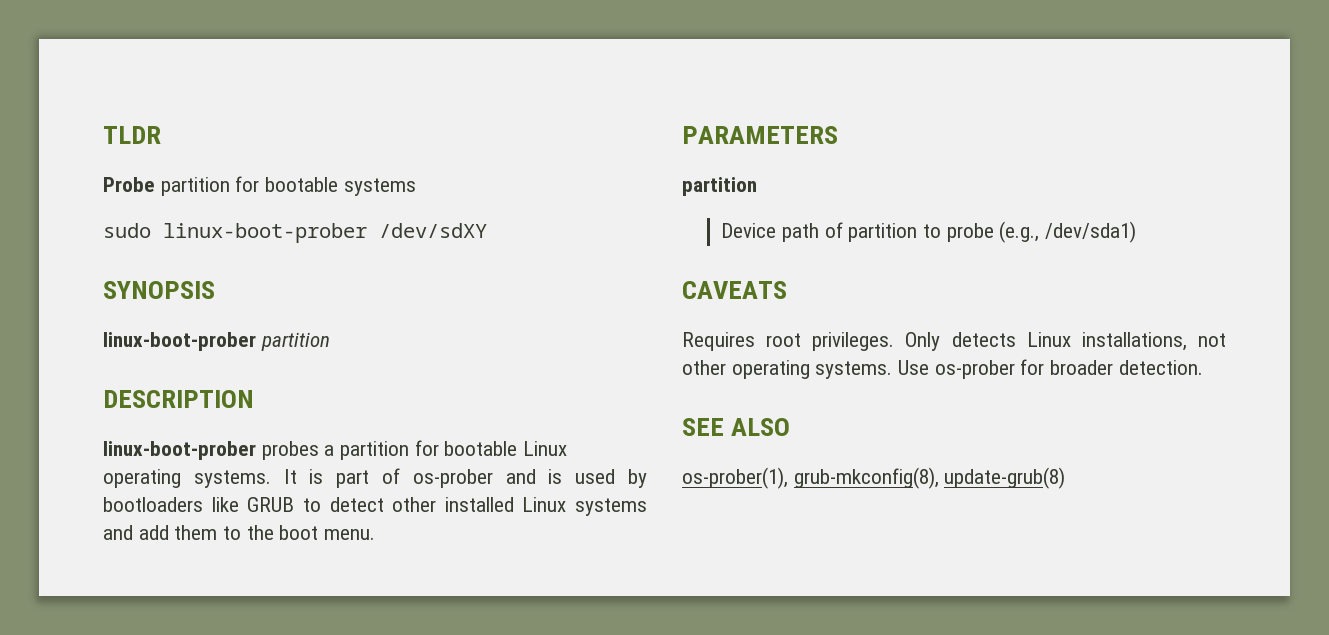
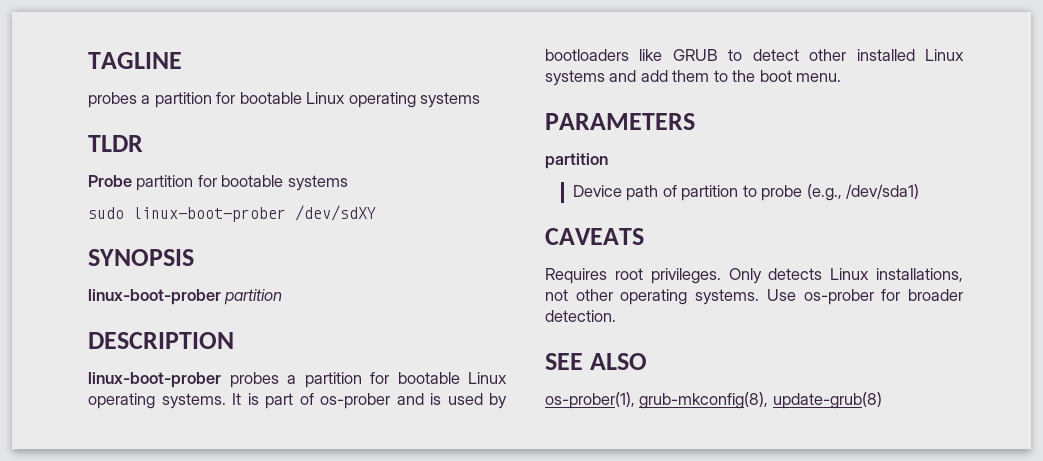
(103, 135) none -> [88,52,182,69] [88,92,481,108] TAGLINE // probes a partition for bootable Linux operating systems //

